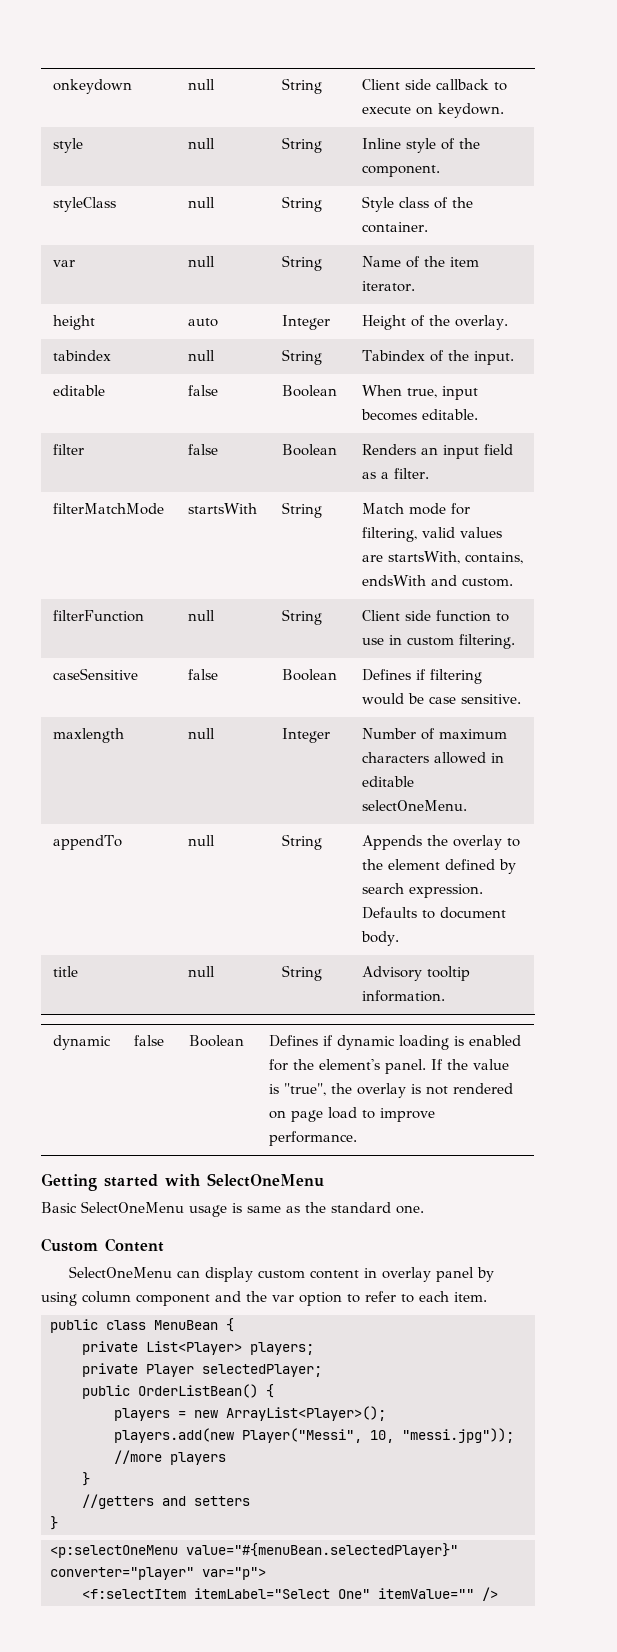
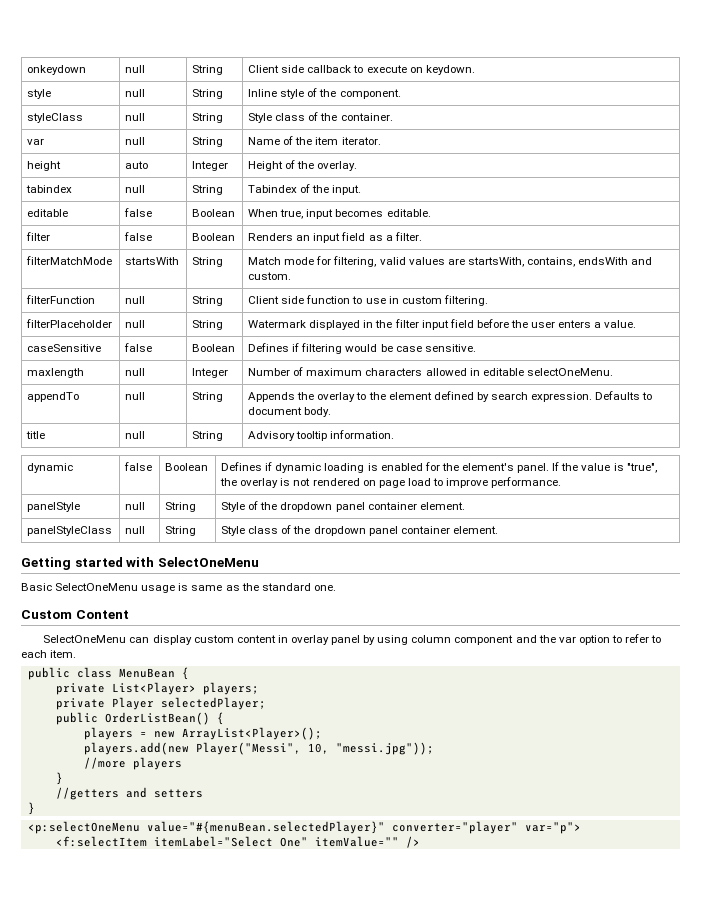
(515, 641) none -> [26,319,113,328] [125,320,146,328] [192,320,224,330] [248,319,637,330] // filterPlaceholder | null | String | Watermark displayed in the filter input field before the user enters a value.
(357, 1138) none -> [27,502,81,512] [125,502,146,510] [165,502,197,512] [221,501,465,512] [27,526,113,536] [125,526,146,534] [165,526,197,536] [221,525,498,536] // panelStyle | null | String | Style of the dropdown panel container element. // panelStyleClass | null | String | Style class of the dropdown panel container element.

